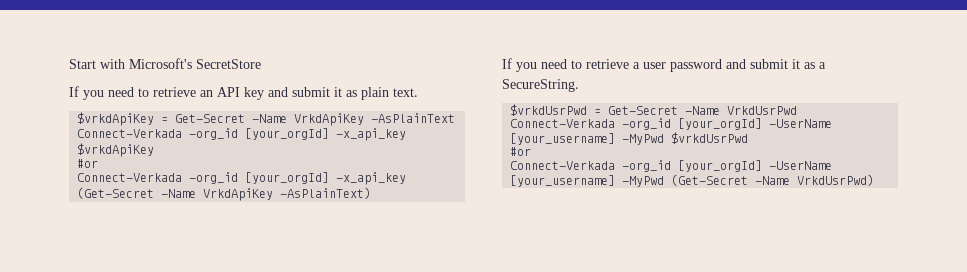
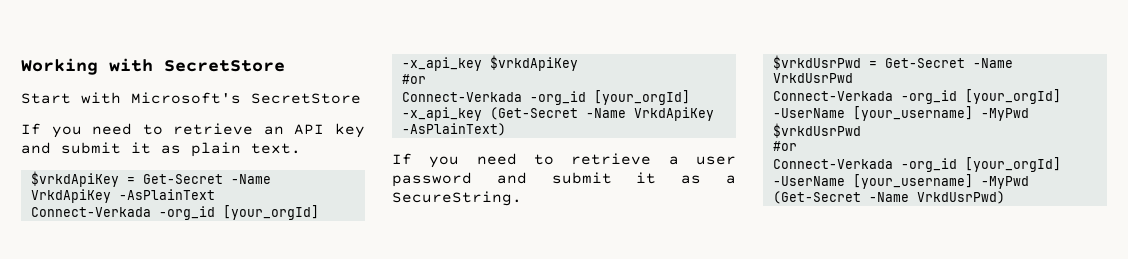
(69, 64) none -> [21,58,285,75] Working with SecretStore //

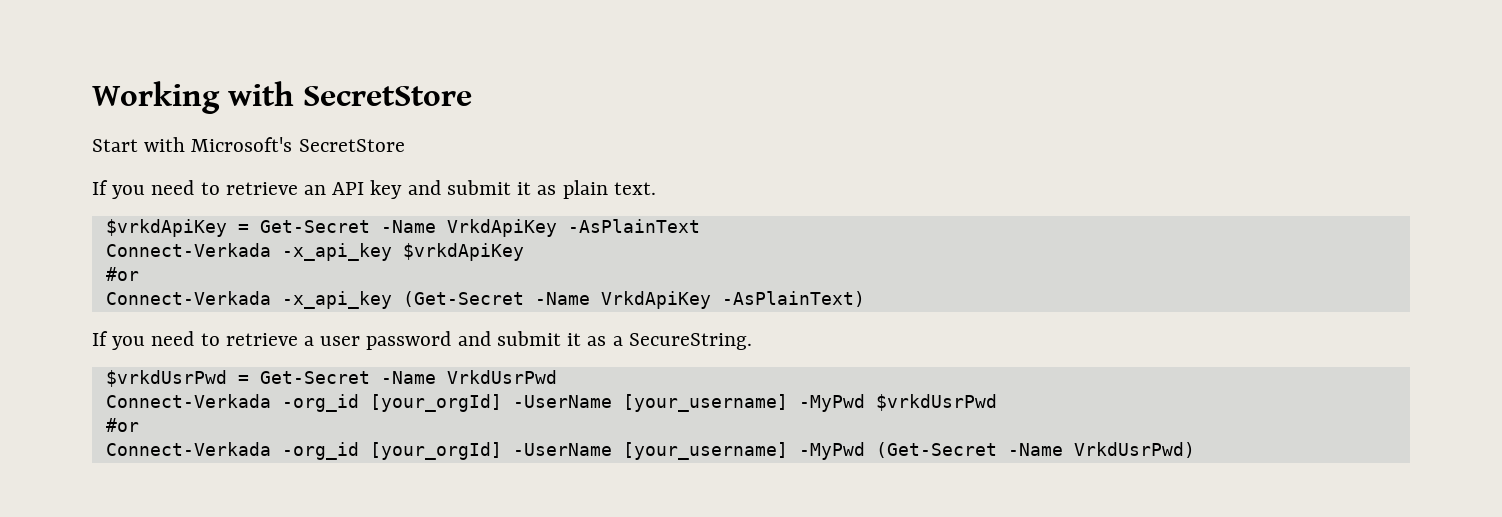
[158,205,319,220] -org_id [your_orgId] -> (271, 250) none
[529,90,690,105] -org_id [your_orgId] -> (271, 298) none

